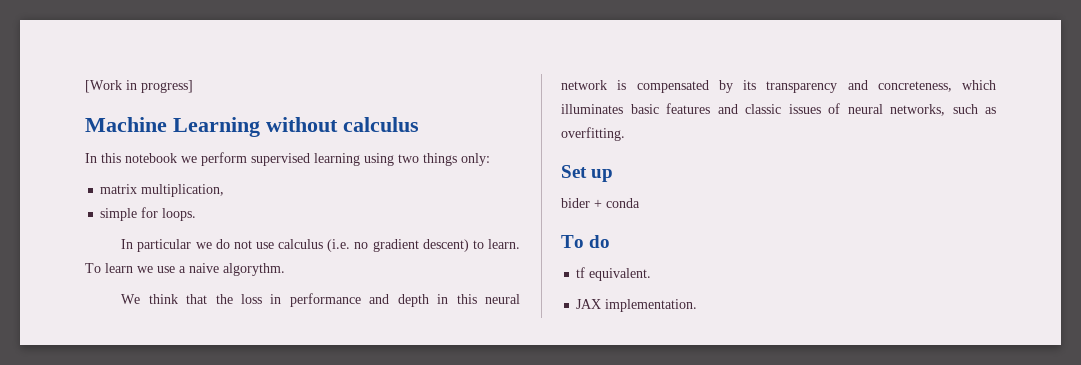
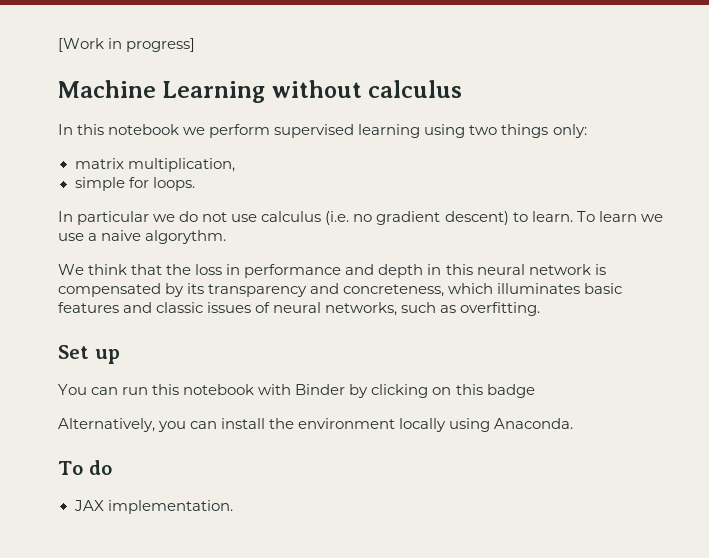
[561,198,640,208] bider + conda -> [58,384,535,398] [58,418,574,432] You can run this notebook with Binder by clicking on this badge // Alternatively, you can install the environment locally using Anaconda.
[576,267,652,281] // tf equivalent. -> (112, 467) none

